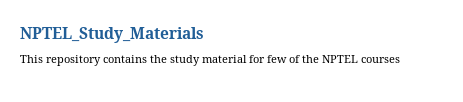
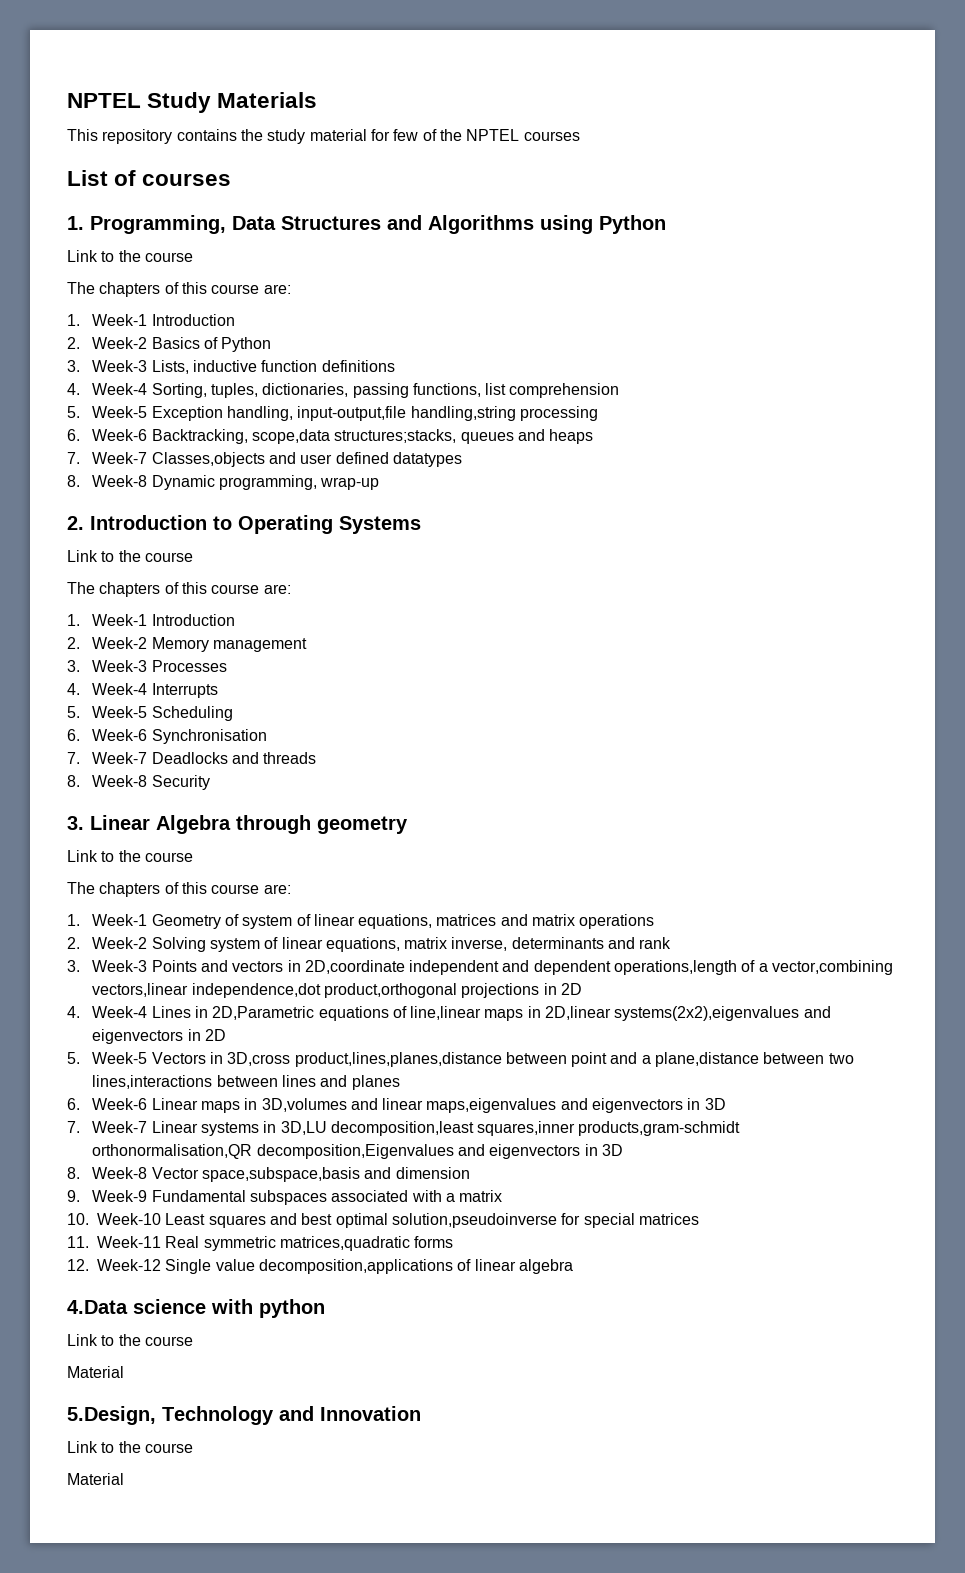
[20,27,204,43] NPTEL_Study_Materials -> [67,92,318,113] NPTEL Study Materials
(400, 60) none -> [67,170,232,186] [67,215,666,234] [67,250,193,262] [67,282,291,297] [67,314,235,326] [67,337,272,352] [67,360,395,374] [67,383,620,398] [67,406,598,421] [67,429,594,444] [67,452,462,467] [67,475,380,490] [67,515,421,534] [67,550,193,562] [67,582,291,597] [67,614,235,626] [67,637,307,652] [67,660,227,672] [67,683,218,698] [67,706,233,721] [67,729,267,744] [67,752,317,764] [67,775,210,790] [67,815,408,834] [67,850,193,862] [67,882,291,897] [67,914,655,929] [67,937,672,952] [67,960,894,975] [92,983,582,998] [67,1006,831,1021] [92,1029,226,1044] [67,1052,854,1067] [92,1075,400,1090] [67,1098,726,1113] [67,1121,741,1136] [92,1144,623,1159] [67,1167,470,1182] [67,1190,503,1205] [67,1213,699,1228] [67,1236,454,1251] [67,1259,573,1274] [67,1299,325,1318] [67,1334,193,1346] [67,1366,124,1378] [67,1406,421,1425] [67,1441,193,1453] [67,1473,124,1485] // List of courses // 1. Programming, Data Structures and Algorithms using Python // Link to the course // The chapters of this course are: // 1. Week-1 Introduction // 2. Week-2 Basics of Python // 3. Week-3 Lists, inductive function definitions // 4. Week-4 Sorting, tuples, dictionaries, passing functions, list comprehension // 5. Week-5 Exception handling, input-output,file handling,string processing // 6. Week-6 Backtracking, scope,data structures;stacks, queues and heaps // 7. Week-7 Classes,objects and user defined datatypes // 8. Week-8 Dynamic programming, wrap-up // 2. Introduction to Operating Systems // Link to the course // The chapters of this course are: // 1. Week-1 Introduction // 2. Week-2 Memory management // 3. Week-3 Processes // 4. Week-4 Interrupts // 5. Week-5 Scheduling // 6. Week-6 Synchronisation // 7. Week-7 Deadlocks and threads // 8. Week-8 Security // 3. Linear Algebra through geometry // Link to the course // The chapters of this course are: // 1. Week-1 Geometry of system of linear equations, matrices and matrix operations // 2. Week-2 Solving system of linear equations, matrix inverse, determinants and rank // 3. Week-3 Points and vectors in 2D,coordinate independent and dependent operations,length of a vector,combining vectors,linear independence,dot product,orthogonal projections in 2D // 4. Week-4 Lines in 2D,Parametric equations of line,linear maps in 2D,linear systems(2x2),eigenvalues and eigenvectors in 2D // 5. Week-5 Vectors in 3D,cross product,lines,planes,distance between point and a plane,distance between two lines,interactions between lines and planes // 6. Week-6 Linear maps in 3D,volumes and linear maps,eigenvalues and eigenvectors in 3D // 7. Week-7 Linear systems in 3D,LU decomposition,least squares,inner products,gram-schmidt orthonormalisation,QR decomposition,Eigenvalues and eigenvectors in 3D // 8. Week-8 Vector space,subspace,basis and dimension // 9. Week-9 Fundamental subspaces associated with a matrix // 10. Week-10 Least squares and best optimal solution,pseudoinverse for special matrices // 11. Week-11 Real symmetric matrices,quadratic forms // 12. Week-12 Single value decomposition,applications of linear algebra // 4.Data science with python // Link to the course // Material // 5.Design, Technology and Innovation // Link to the course // Material

